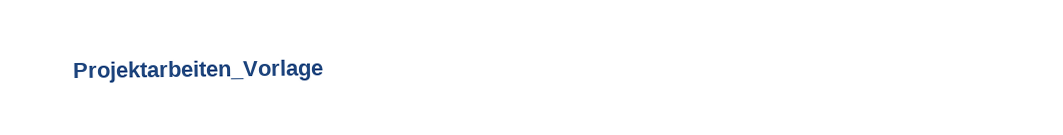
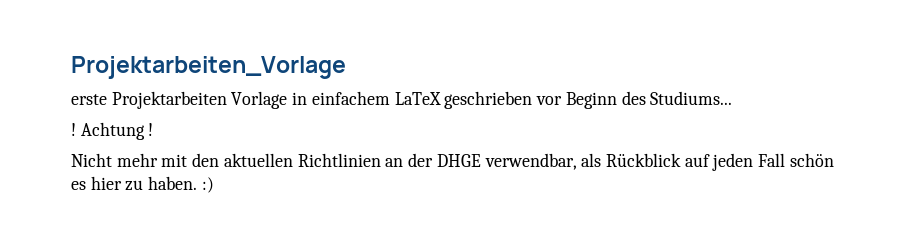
(324, 71) none -> [71,91,733,109] [71,122,154,140] [71,153,834,171] [71,176,214,193] // erste Projektarbeiten Vorlage in einfachem LaTeX geschrieben vor Beginn des Studiums... // ! Achtung ! // Nicht mehr mit den aktuellen Richtlinien an der DHGE verwendbar, als Rückblick auf jeden Fall schön es hier zu haben. :)

